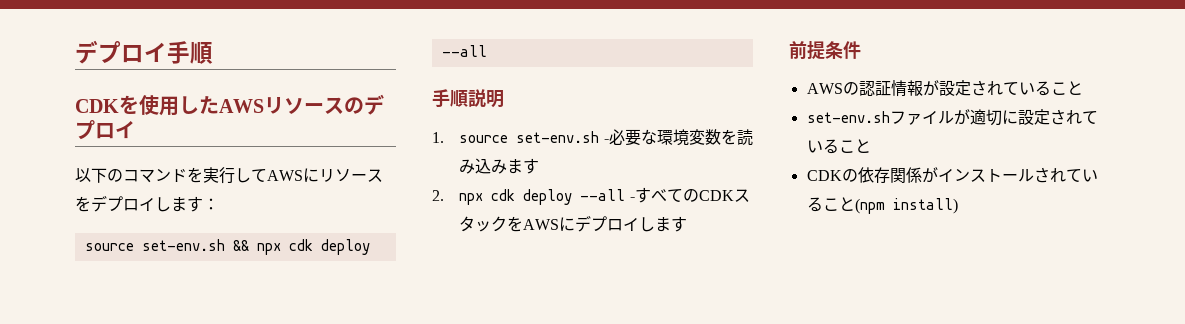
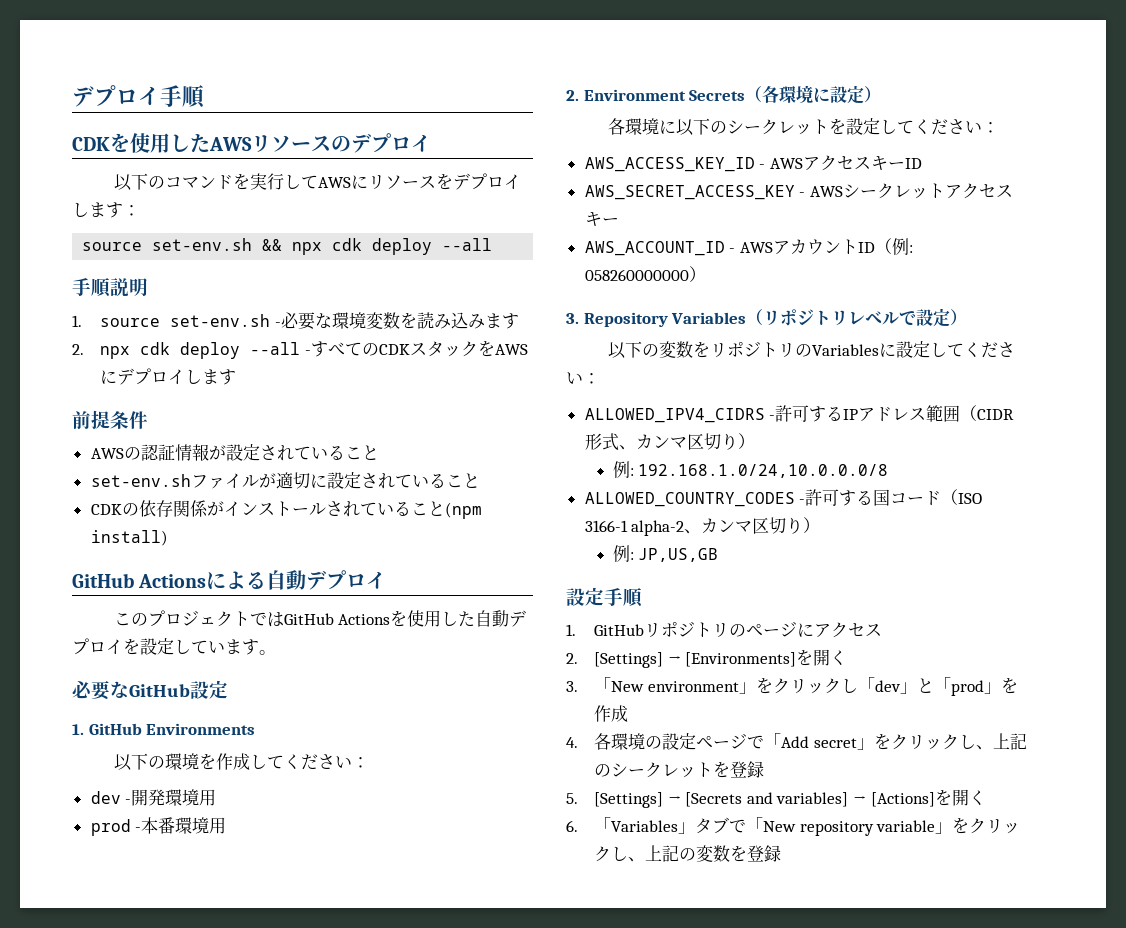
(958, 206) none -> [72,570,387,590] [113,610,527,627] [72,638,276,655] [72,680,228,700] [72,723,256,735] [113,753,369,771] [90,789,217,806] [90,817,227,836] [566,85,882,104] [607,118,999,136] [584,155,922,172] [584,183,1013,200] [584,212,619,227] [584,238,913,256] [584,266,706,282] [566,308,968,327] [607,341,1015,359] [566,372,600,384] [584,405,1015,423] [584,433,755,451] [612,461,889,478] [584,489,983,507] [584,517,821,536] [612,545,719,562] [566,587,643,607] [566,621,883,638] [566,649,848,668] [566,677,1018,696] [594,705,629,722] [566,733,1027,750] [594,761,765,778] [566,789,986,808] [566,817,1021,836] [594,845,782,862] // GitHub Actionsによる自動デプロイ // このプロジェクトではGitHub Actionsを使用した自動デプロイを設定しています。 // 必要なGitHub設定 // 1. GitHub Environments // 以下の環境を作成してください： // dev -開発環境用 // prod -本番環境用 // 2. Environment Secrets（各環境に設定） // 各環境に以下のシークレットを設定してください： // AWS_ACCESS_KEY_ID - AWSアクセスキーID // AWS_SECRET_ACCESS_KEY - AWSシークレットアクセスキー // AWS_ACCOUNT_ID - AWSアカウントID（例: 058260000000） // 3. Repository Variables（リポジトリレベルで設定） // 以下の変数をリポジトリのVariablesに設定してください： // ALLOWED_IPV4_CIDRS -許可するIPアドレス範囲（CIDR形式、カンマ区切り） // 例: 192.168.1.0/24,10.0.0.0/8 // ALLOWED_COUNTRY_CODES -許可する国コード（ISO 3166-1 alpha-2、カンマ区切り） // 例: JP,US,GB // 設定手順 // 1. GitHubリポジトリのページにアクセス // 2. [Settings] → [Environments]を開く // 3.「New environment」をクリックし「dev」と「prod」を作成 // 4.各環境の設定ページで「Add secret」をクリックし、上記のシークレットを登録 // 5. [Settings] → [Secrets and variables] → [Actions]を開く // 6.「Variables」タブで「New repository variable」をクリックし、上記の変数を登録

